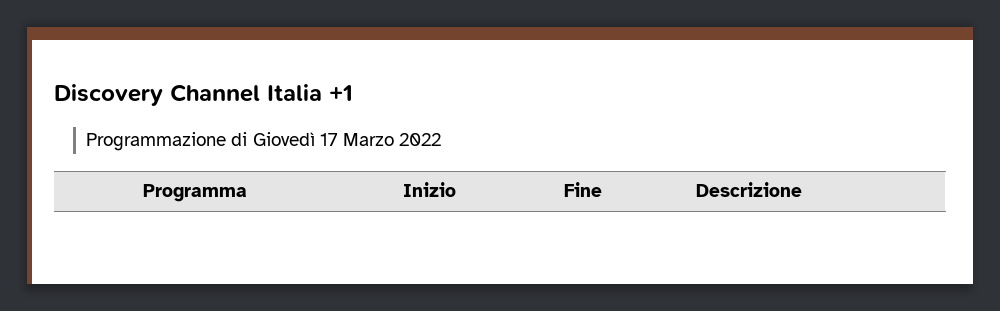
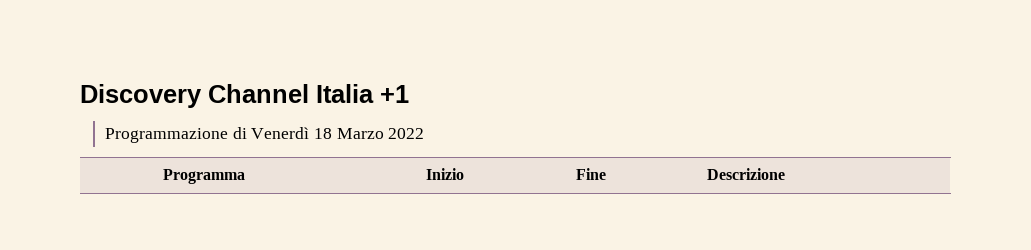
[252,132,338,146] Giovedì 17 -> [251,127,333,139] Venerdì 18

